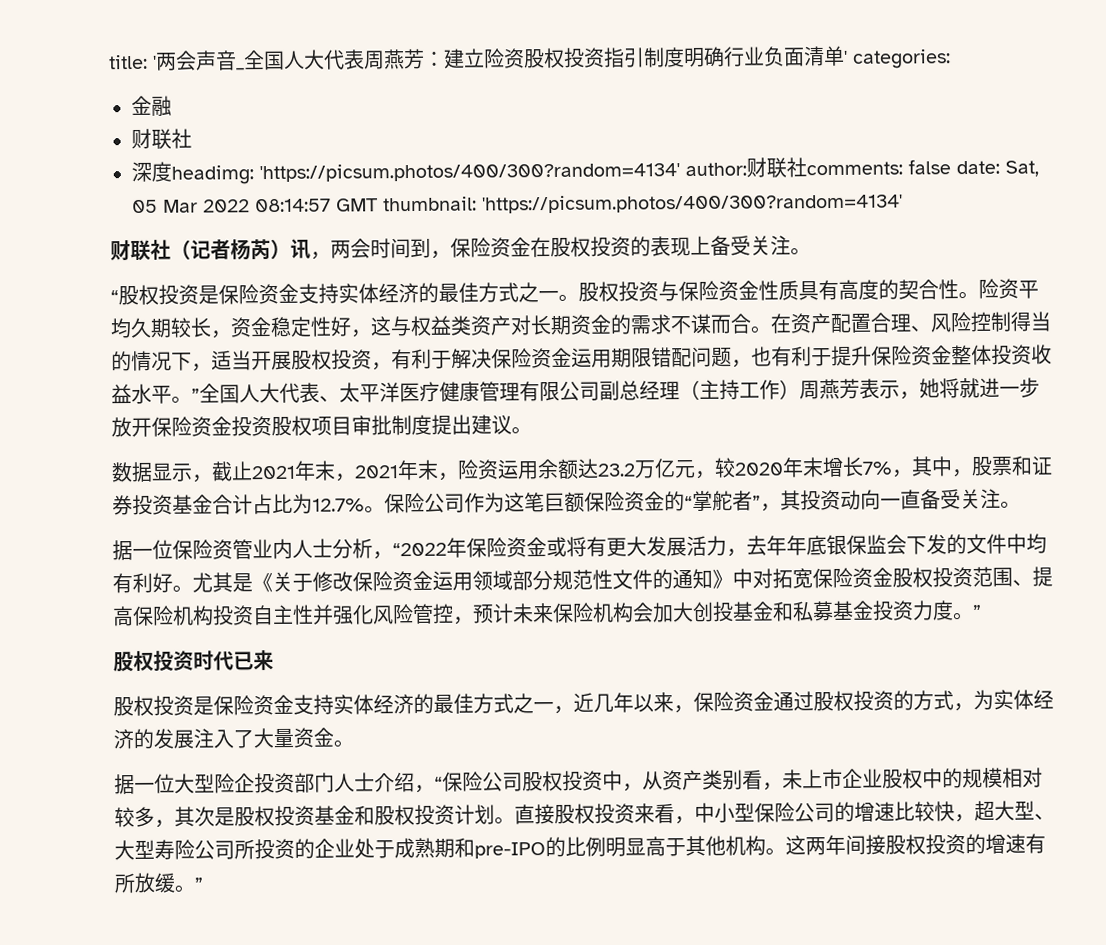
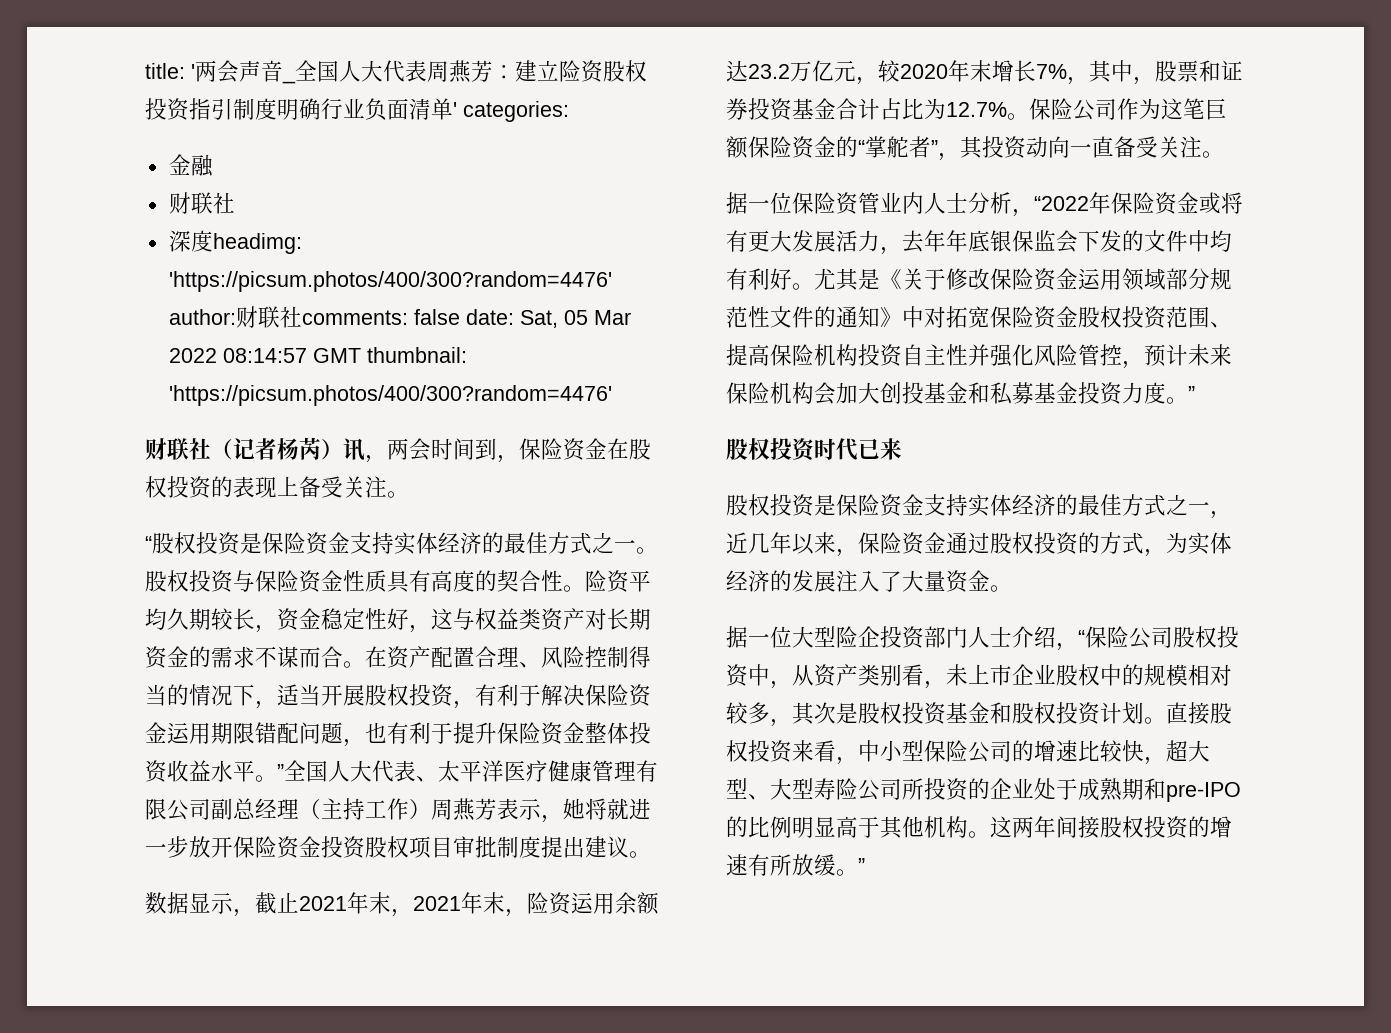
[259,162,680,183] 'https://picsum.photos/400/300?random=4134' -> [168,271,612,292] 'https://picsum.photos/400/300?random=4476'
[482,193,903,214] 'https://picsum.photos/400/300?random=4134' -> [168,385,612,406] 'https://picsum.photos/400/300?random=4476'

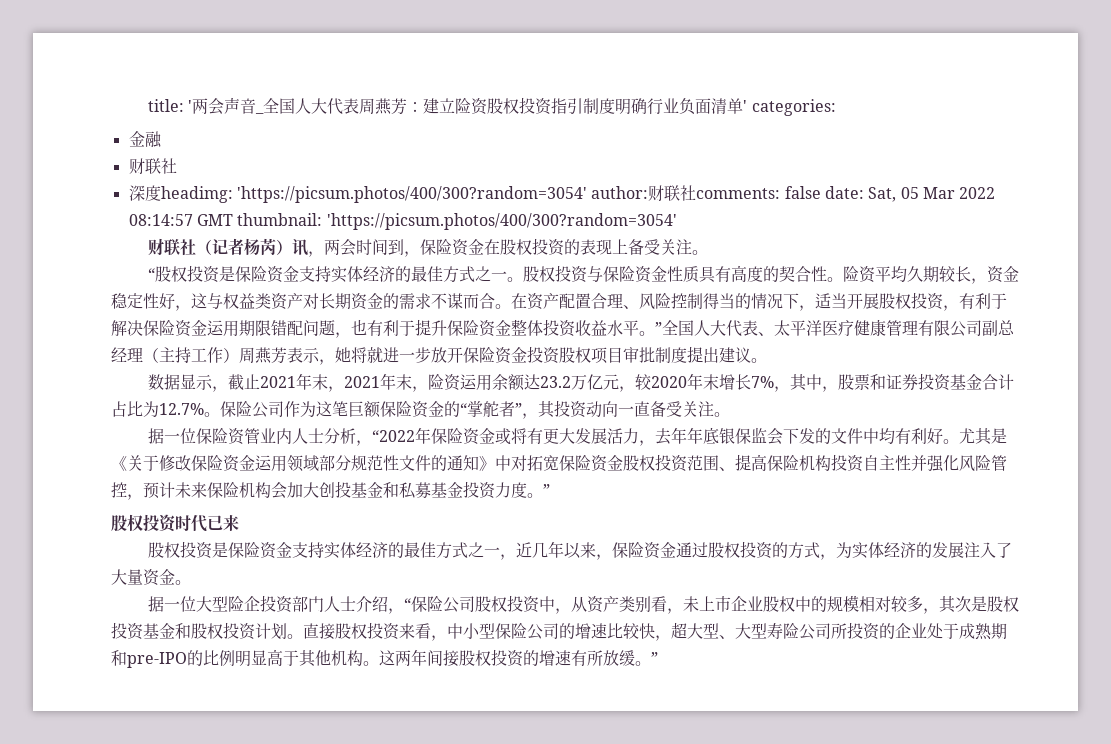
[168,271,612,292] 'https://picsum.photos/400/300?random=4476' -> [236,186,587,203] 'https://picsum.photos/400/300?random=3054'
[168,385,612,406] 'https://picsum.photos/400/300?random=4476' -> [326,213,677,230] 'https://picsum.photos/400/300?random=3054'

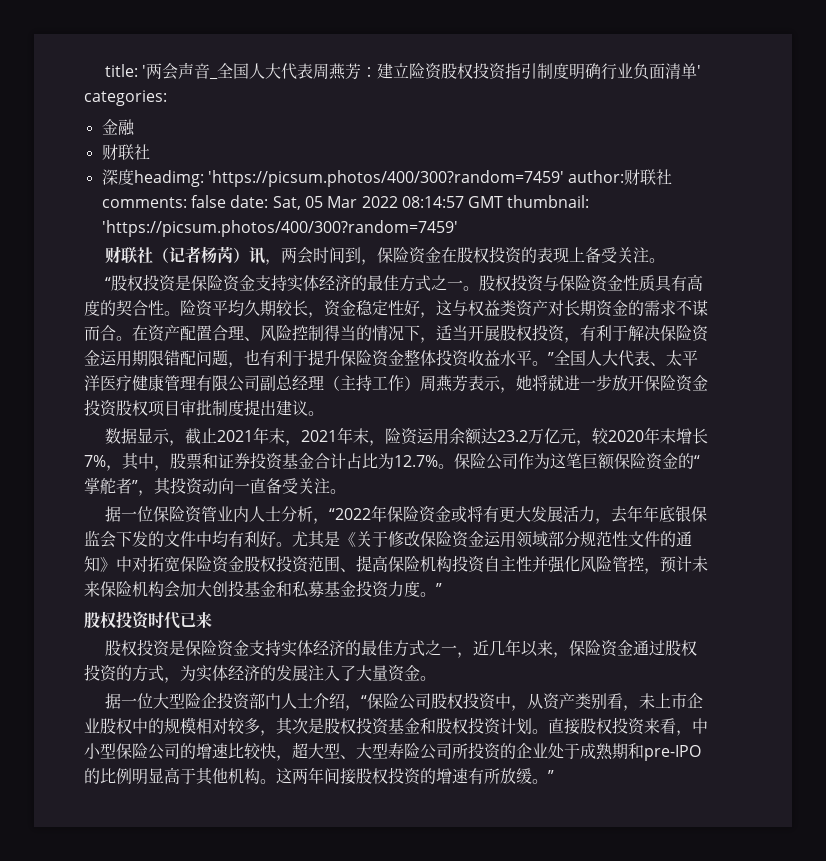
[236,186,587,203] 'https://picsum.photos/400/300?random=3054' -> [207,170,564,187] 'https://picsum.photos/400/300?random=7459'
[326,213,677,230] 'https://picsum.photos/400/300?random=3054' -> [101,220,458,237] 'https://picsum.photos/400/300?random=7459'

